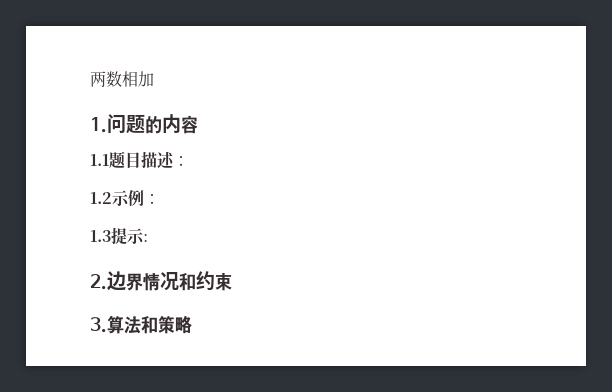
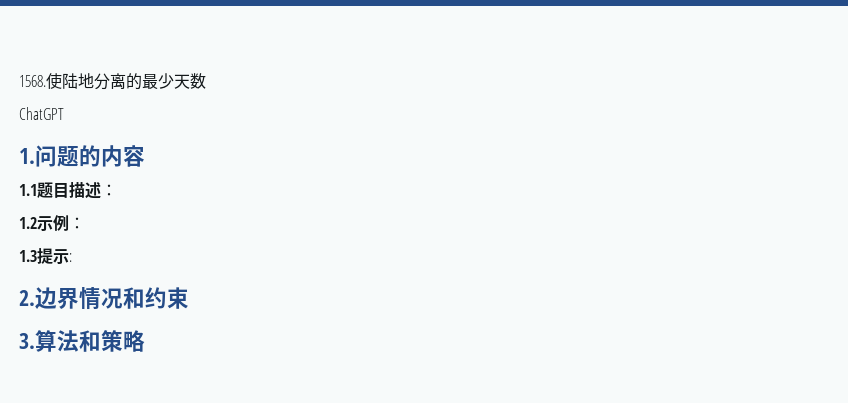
[90,71,106,87] 两 -> [19,73,190,90] 1568.使陆地分离的最少天
[122,71,154,87] 相加 -> [19,107,64,120] // ChatGPT

